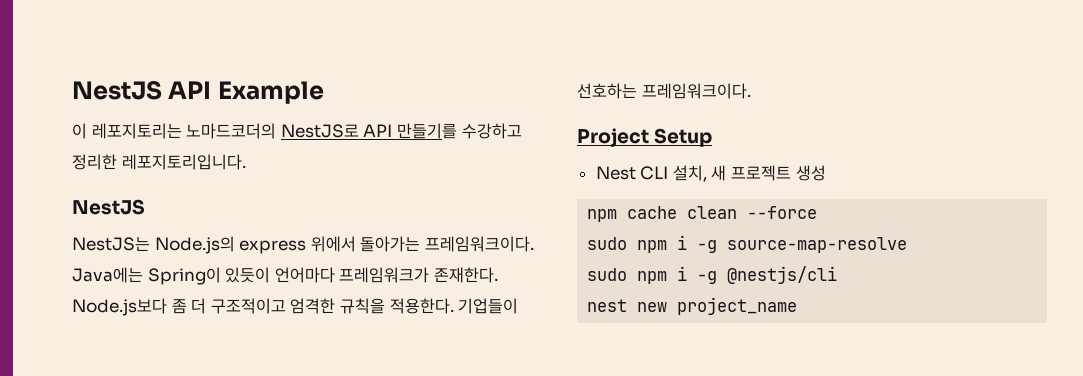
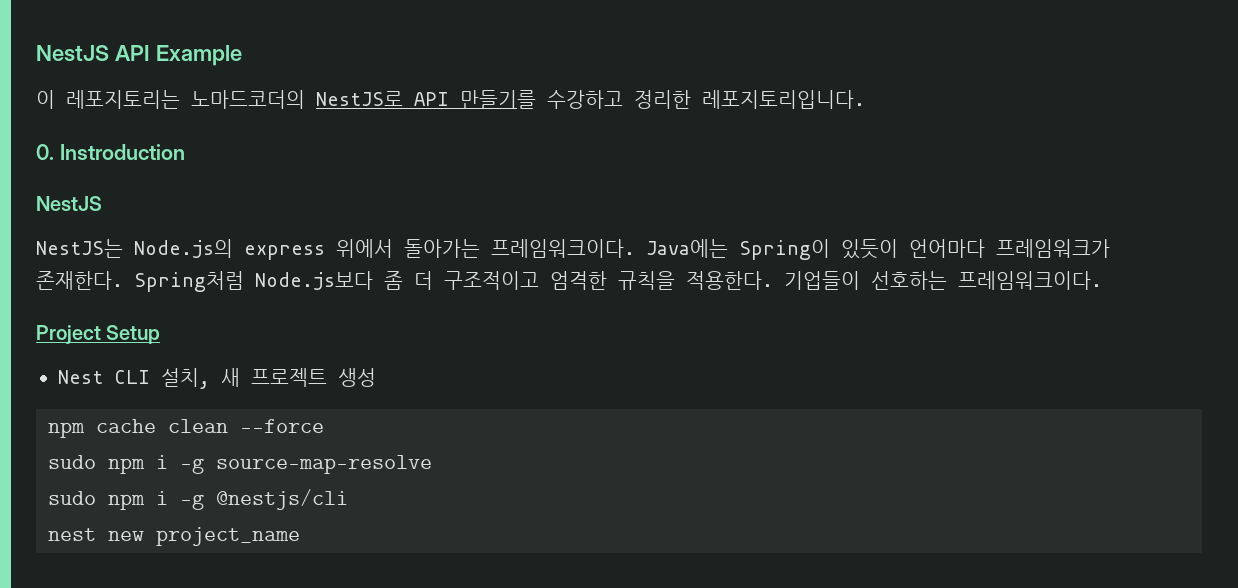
(246, 162) none -> [36,144,185,160] // 0. Instroduction
(498, 275) none -> [134,271,244,292] Spring처럼

